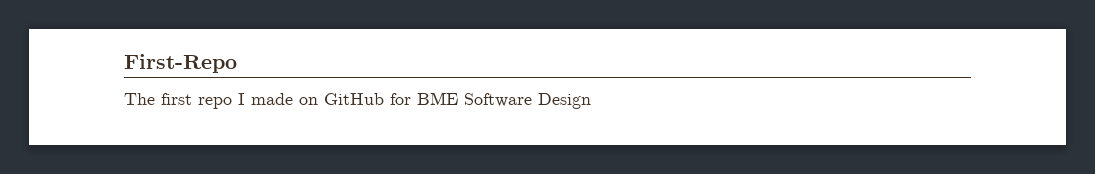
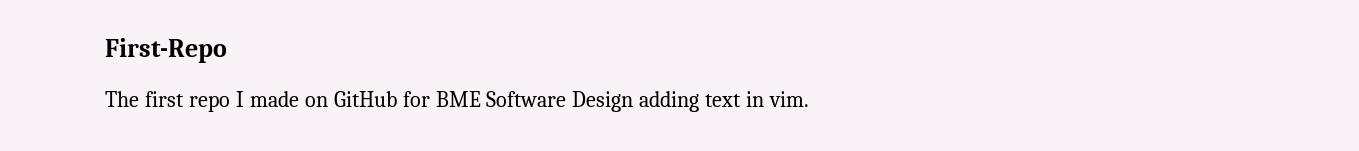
(591, 101) none -> [639,91,810,112] adding text in vim.

